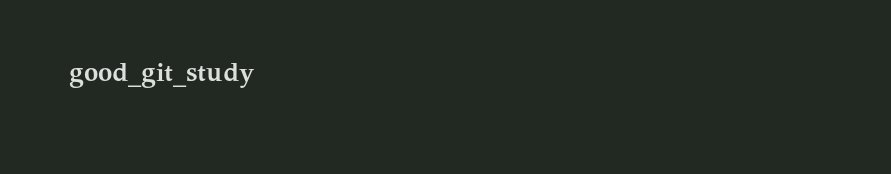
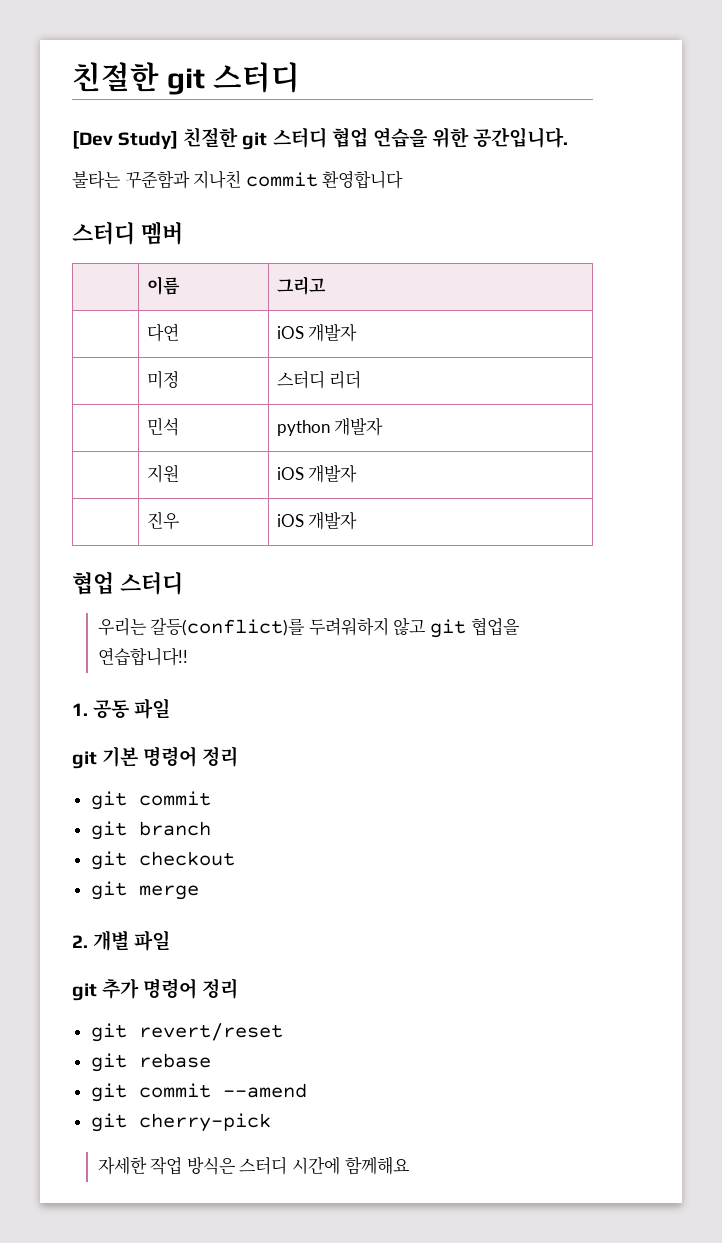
[69,63,255,88] good_git_study -> [72,62,300,95] [72,127,569,150] [72,170,404,189] [72,221,183,245] [146,276,180,295] [276,276,326,295] [146,323,179,342] [276,323,358,342] [146,370,179,389] [276,370,362,389] [146,417,179,436] [276,417,384,436] [146,464,179,483] [276,464,358,483] [146,511,180,530] [276,511,358,530] [72,571,183,595] [97,617,520,638] [97,647,188,666] [72,698,171,719] [72,746,239,769] [90,791,211,810] [90,821,211,840] [90,851,235,870] [90,881,199,900] [72,930,171,951] [72,978,239,1001] [90,1023,283,1042] [90,1053,211,1072] [90,1083,307,1102] [90,1113,271,1132] [97,1156,410,1175] 친절한 git 스터디 // [Dev Study] 친절한 git 스터디 협업 연습을 위한 공간입니다. // 불타는 꾸준함과 지나친 commit 환영합니다 // 스터디 멤버 // | 이름 | 그리고 // | 다연 | iOS 개발자 // | 미정 | 스터디 리더 // | 민석 | python 개발자 // | 지원 | iOS 개발자 // | 진우 | iOS 개발자 // 협업 스터디 // 우리는 갈등(conflict)를 두려워하지 않고 git 협업을 연습합니다!! // 1. 공동 파일 // git 기본 명령어 정리 // git commit // git branch // git checkout // git merge // 2. 개별 파일 // git 추가 명령어 정리 // git revert/reset // git rebase // git commit --amend // git cherry-pick // 자세한 작업 방식은 스터디 시간에 함께해요

